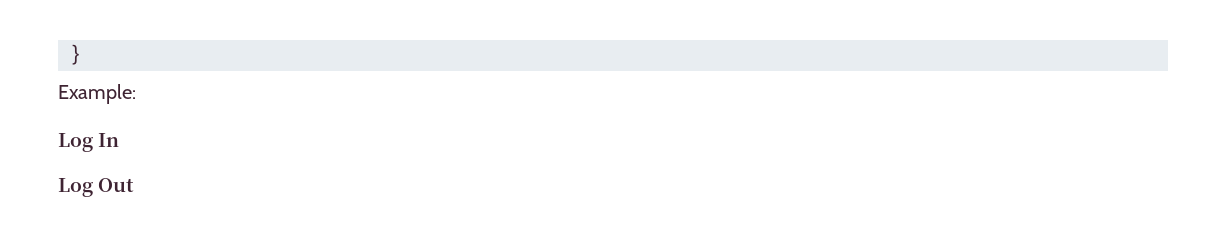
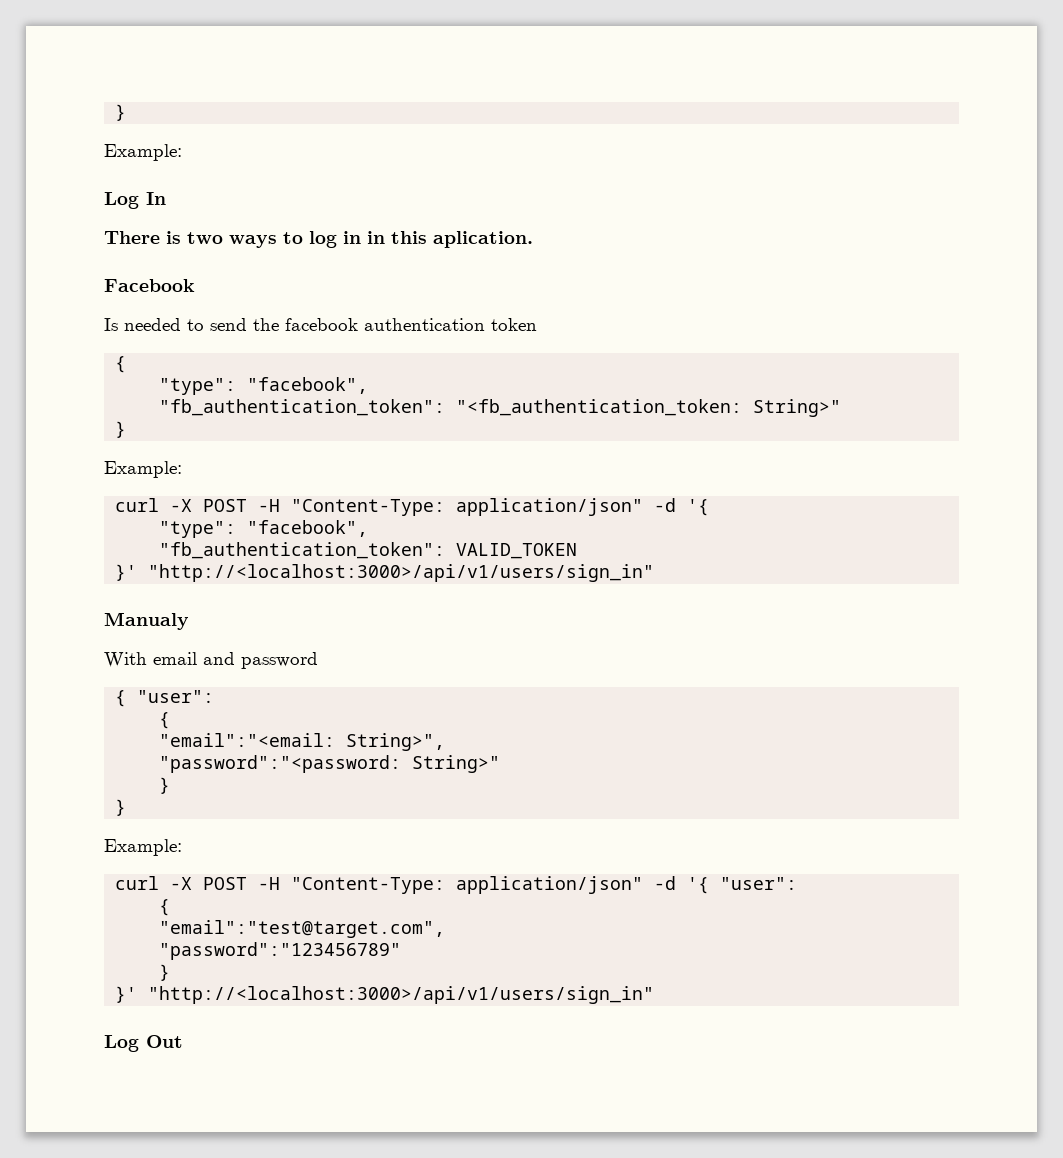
(120, 140) none -> [104,231,533,248] [104,279,195,292] [104,318,537,331] [115,356,127,373] [159,377,369,395] [159,399,842,417] [115,421,127,438] [104,461,182,478] [115,498,710,516] [159,520,369,538] [159,542,578,559] [115,564,655,582] [104,612,189,630] [104,652,318,669] [115,690,215,707] [159,712,171,729] [159,733,446,751] [159,755,501,773] [159,777,171,794] [115,799,127,816] [104,839,182,856] [115,876,798,894] [159,899,171,916] [159,920,446,938] [159,942,402,960] [159,964,171,981] [115,986,655,1004] // There is two ways to log in in this aplication. // Facebook // Is needed to send the facebook authentication token // { // "type": "facebook", // "fb_authentication_token": "<fb_authentication_token: String>" // } // Example: // curl -X POST -H "Content-Type: application/json" -d '{ // "type": "facebook", // "fb_authentication_token": VALID_TOKEN // }' "http://<localhost:3000>/api/v1/users/sign_in" // Manualy // With email and password // { "user": // { // "email":"<email: String>", // "password":"<password: String>" // } // } // Example: // curl -X POST -H "Content-Type: application/json" -d '{ "user": // { // "email":"test@target.com", // "password":"123456789" // } // }' "http://<localhost:3000>/api/v1/users/sign_in"

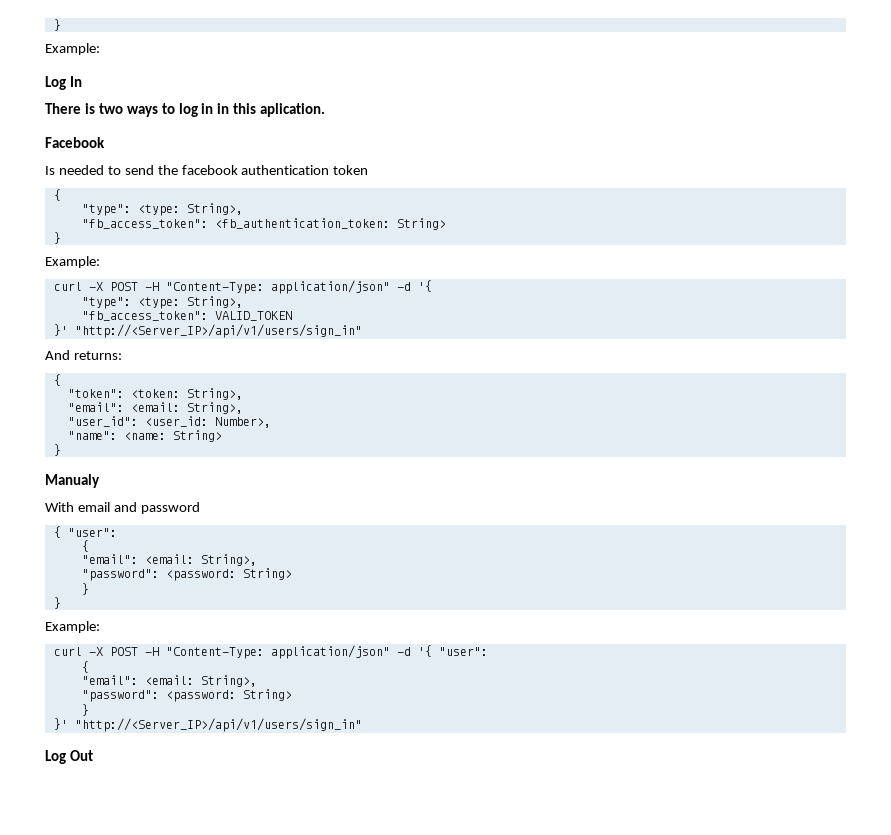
[247,377,369,394] [159,399,842,417] "facebook", // "fb_authentication_token": "<fb_authentication_token: String>" -> [137,203,243,216] [81,218,446,230] <type: String>, // "fb_access_token": <fb_authentication_token: String>
[247,520,369,537] [159,542,446,559] "facebook", // "fb_authentication_token": -> [137,296,243,309] [81,311,208,321] <type: String>, // "fb_access_token":
[148,564,655,582] "http://<localhost:3000>/api/v1/users/sign_in" -> [74,324,362,338] [45,350,122,360] [53,374,61,386] [67,388,243,400] [67,402,243,414] [67,416,271,428] [67,430,222,442] [53,444,61,456] "http://<Server_IP>/api/v1/users/sign_in" // And returns: // { // "token": <token: String>, // "email": <email: String>, // "user_id": <user_id: Number>, // "name": <name: String> // }
[159,733,446,751] [159,755,501,773] "email":"<email: String>", // "password":"<password: String>" -> [81,554,257,566] [81,568,292,581] "email": <email: String>, // "password": <password: String>
[159,920,446,938] [159,942,402,960] "email":"test@target.com", // "password":"123456789" -> [81,675,257,687] [81,689,292,702] "email": <email: String>, // "password": <password: String>
[148,986,655,1004] "http://<localhost:3000>/api/v1/users/sign_in" -> [74,718,362,732] "http://<Server_IP>/api/v1/users/sign_in"

